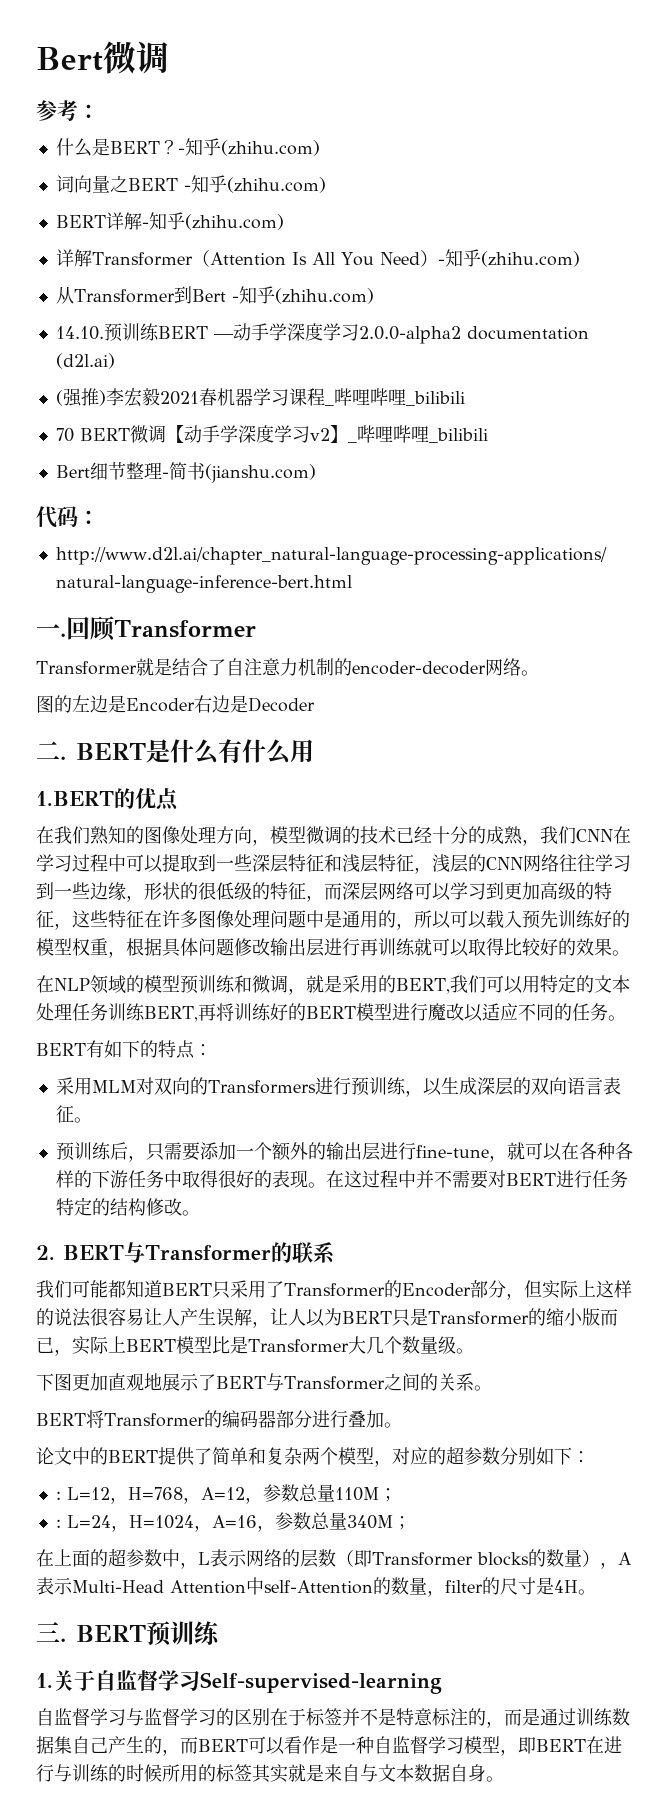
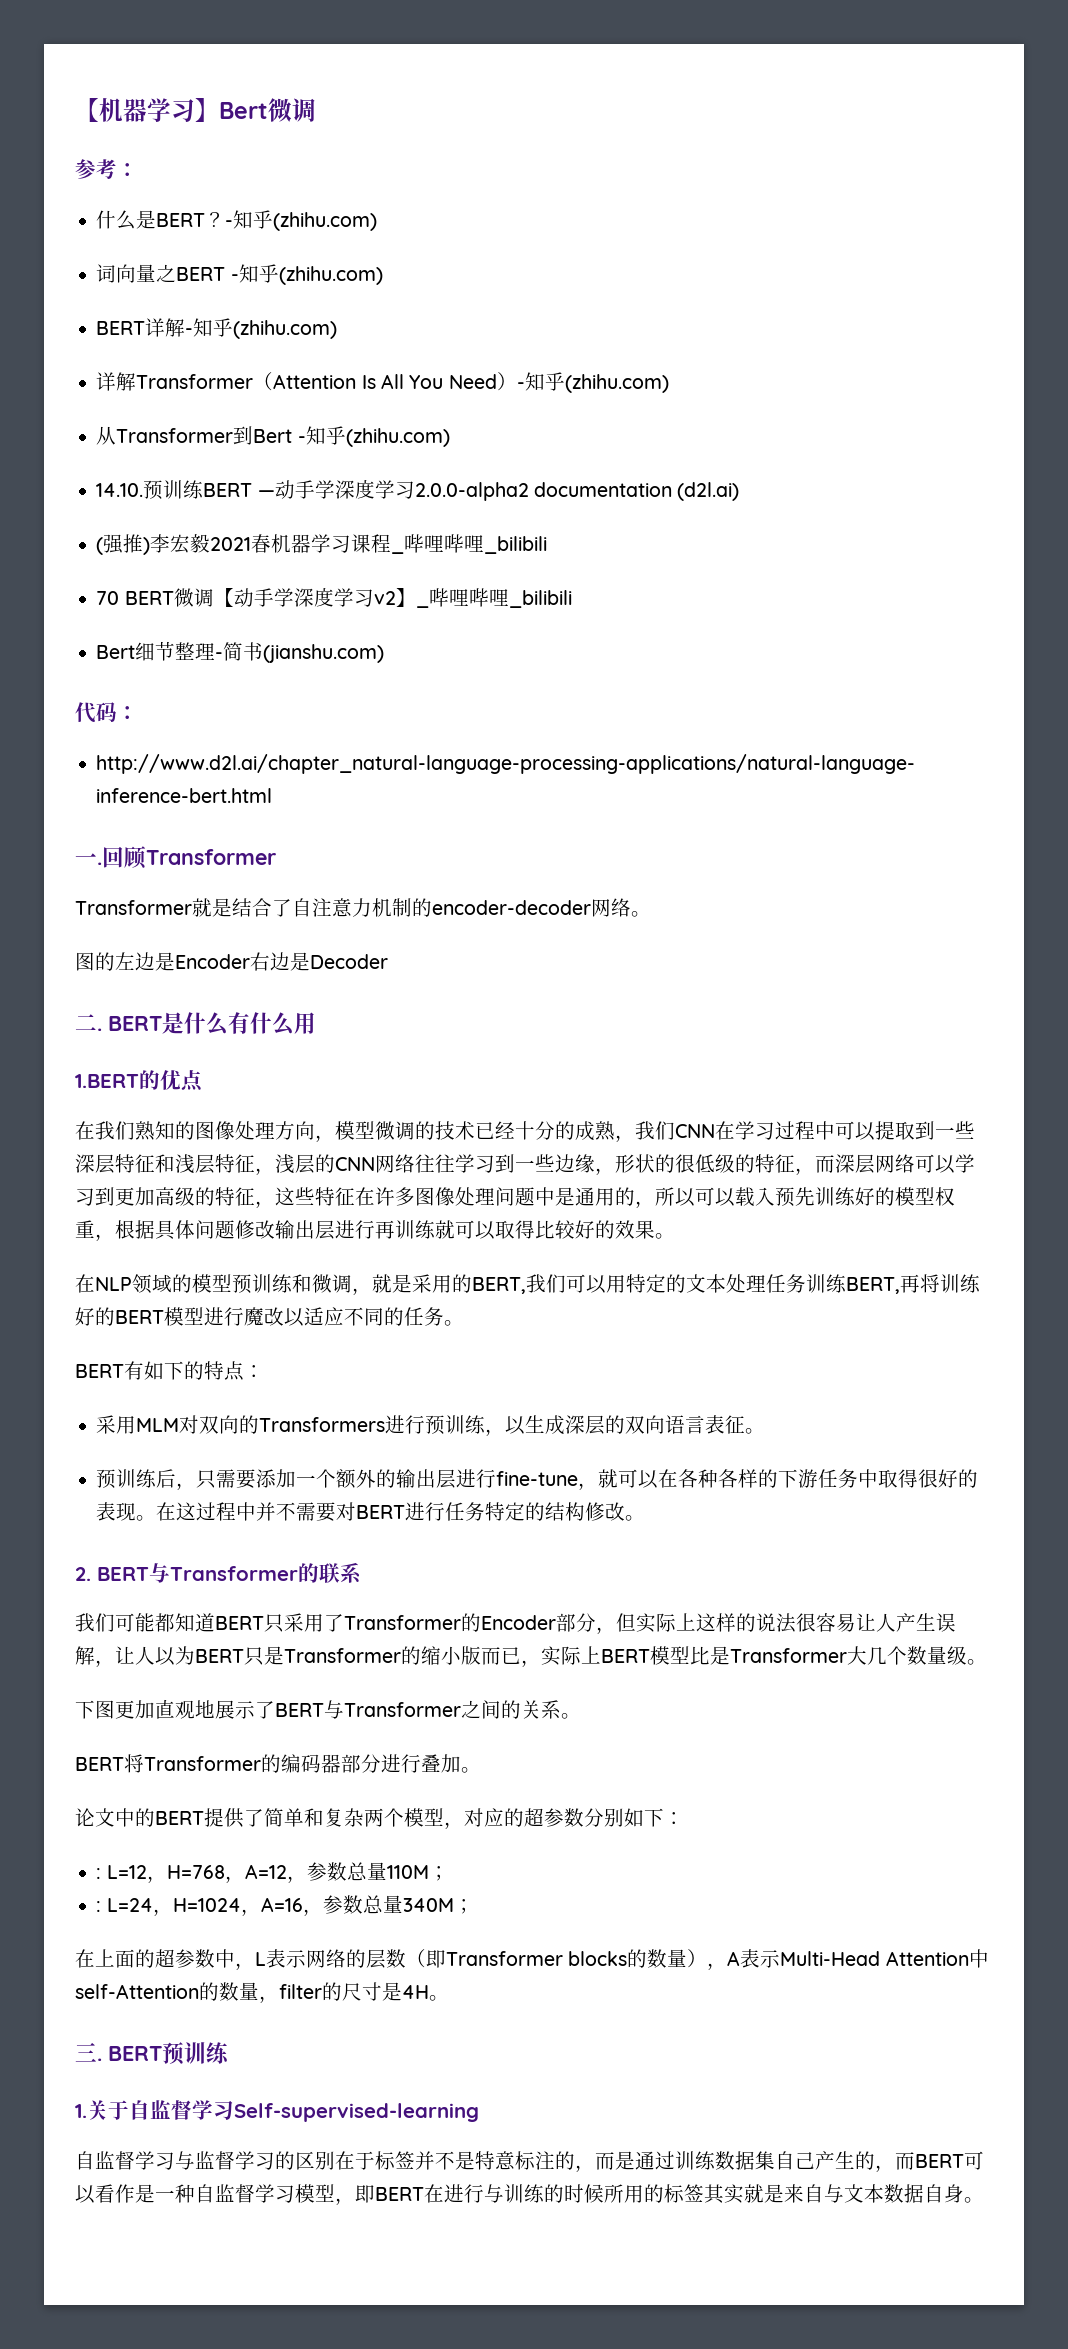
(36, 59) none -> [75,98,219,122] 【机器学习】

